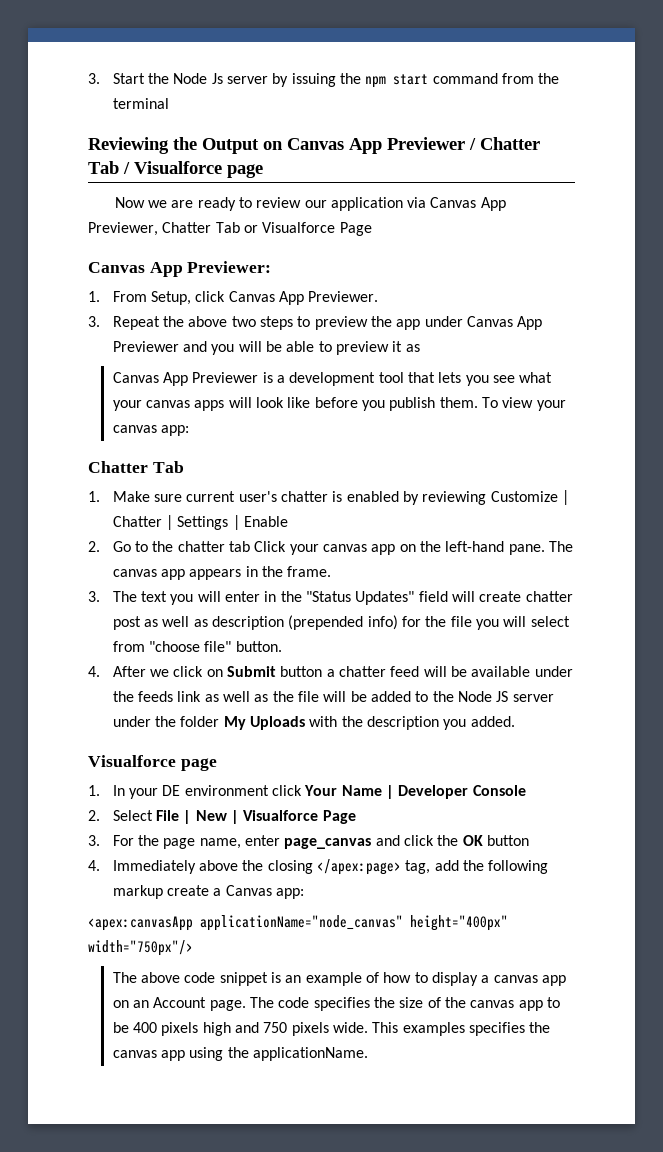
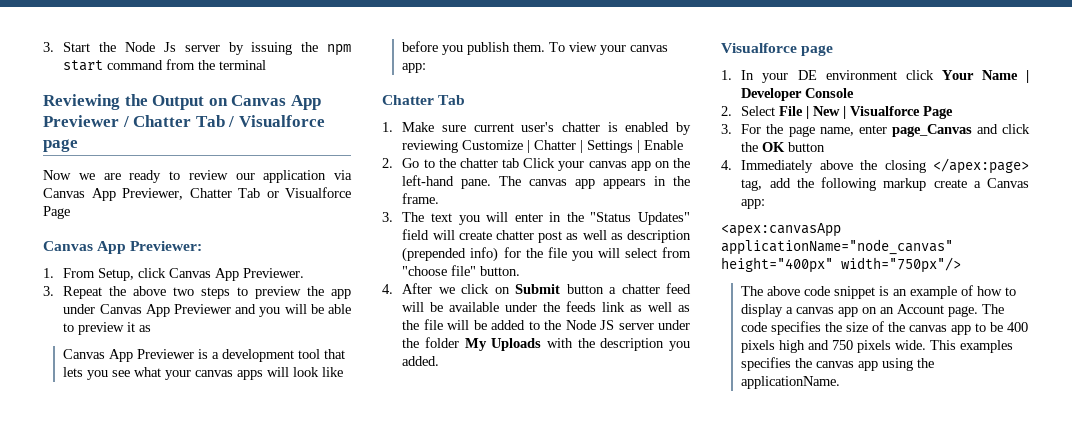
[284,838,372,849] page_canvas -> [891,124,972,137] page_Canvas

